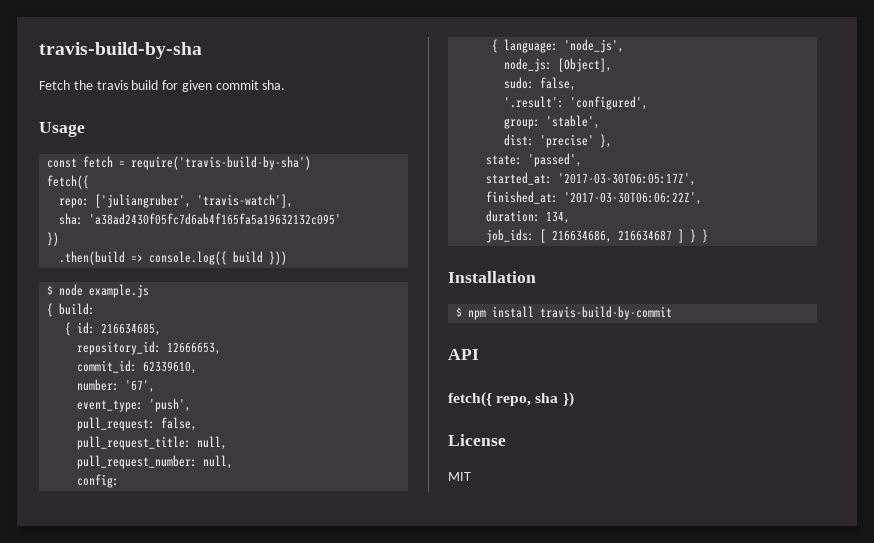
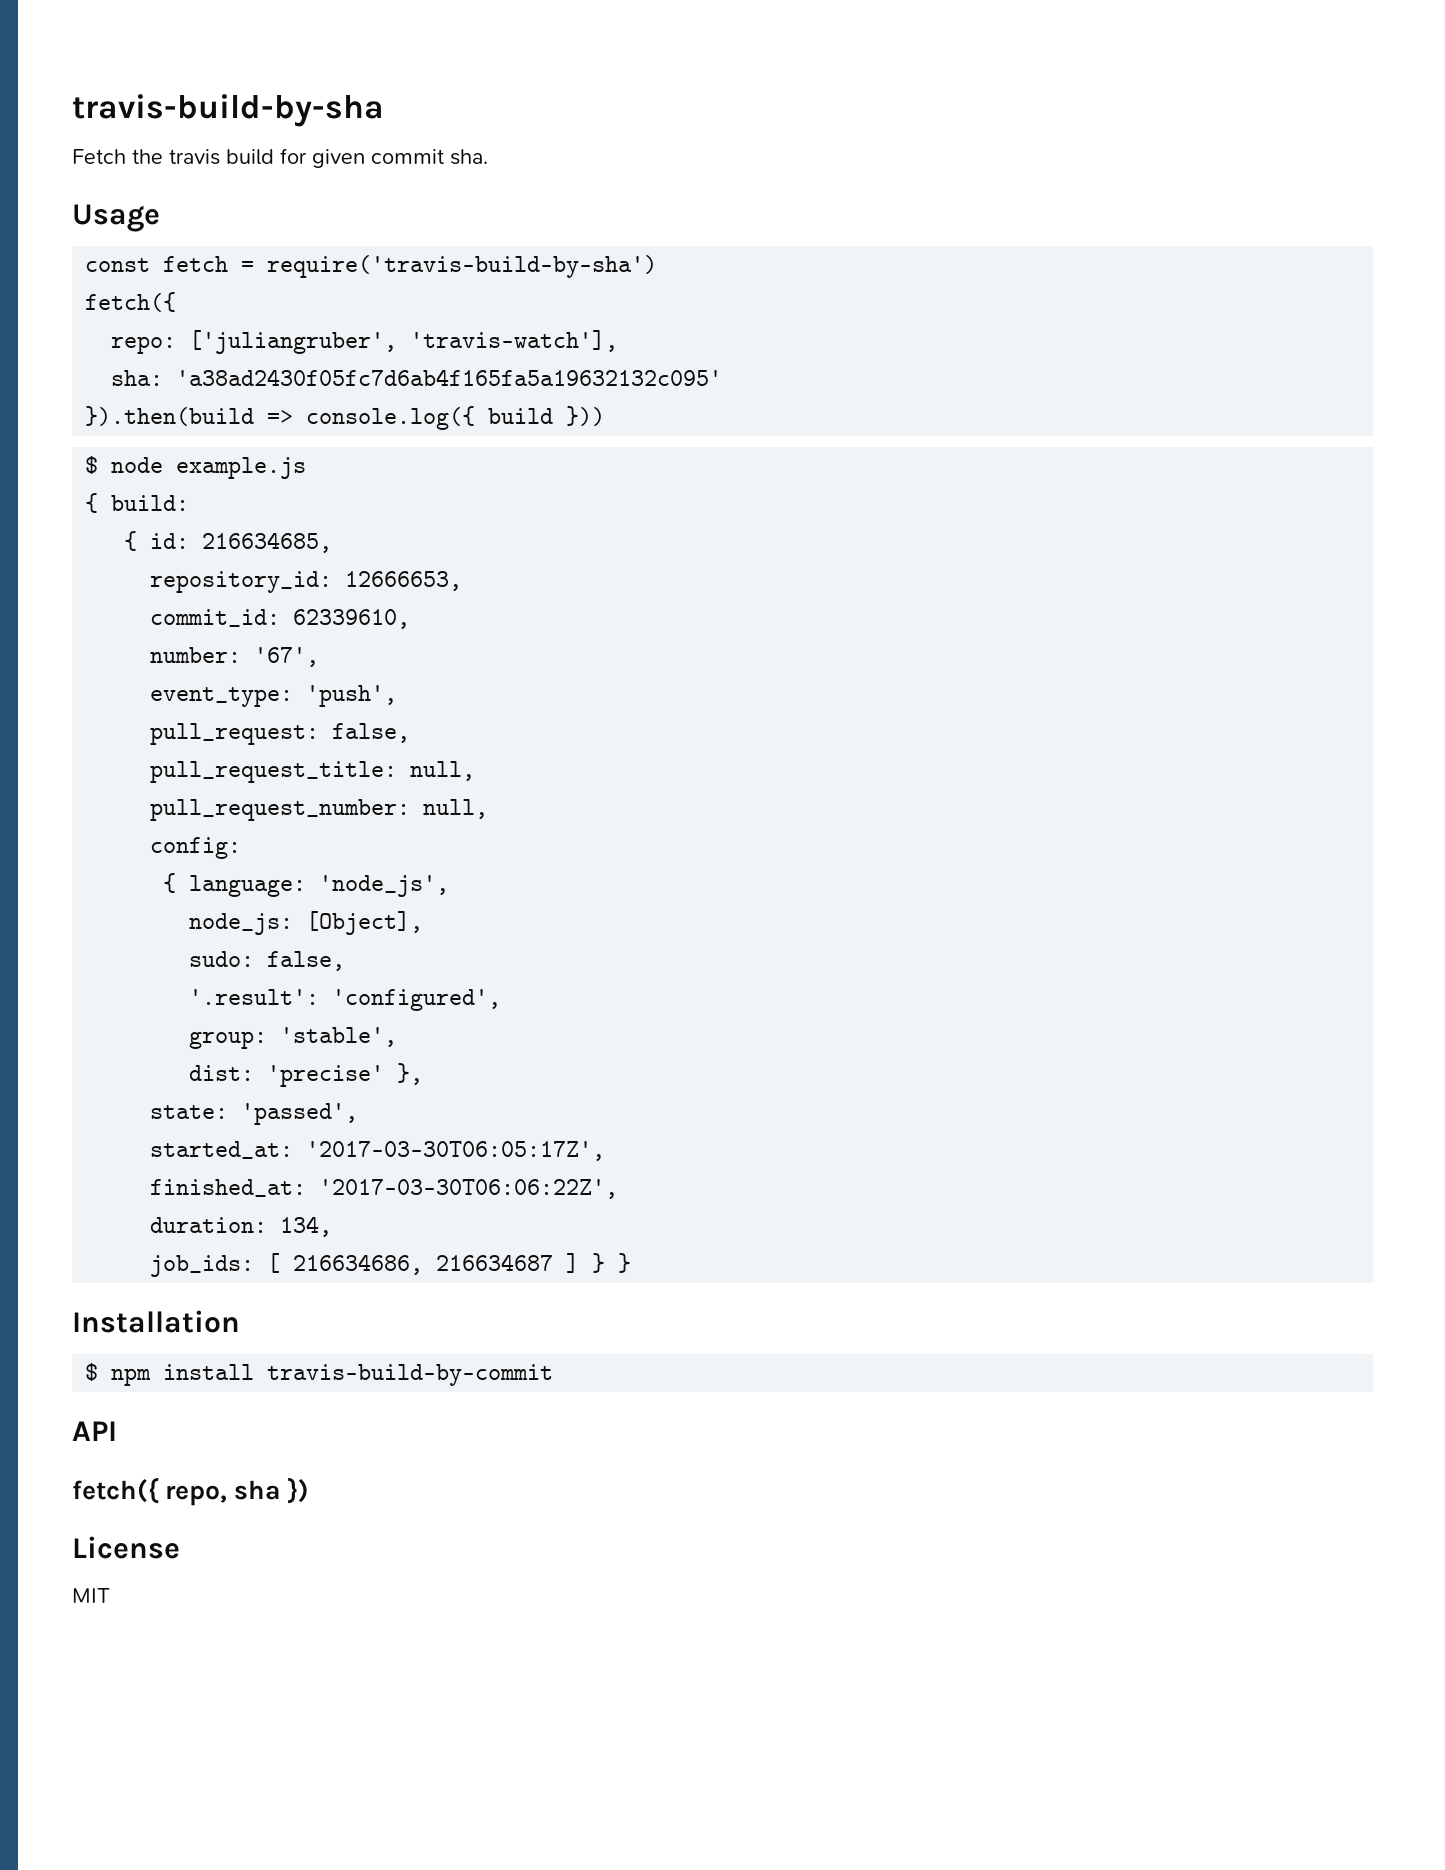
[47,232,60,246] [59,251,126,265] }) // .then(build -> [85,406,255,426] }).then(build

